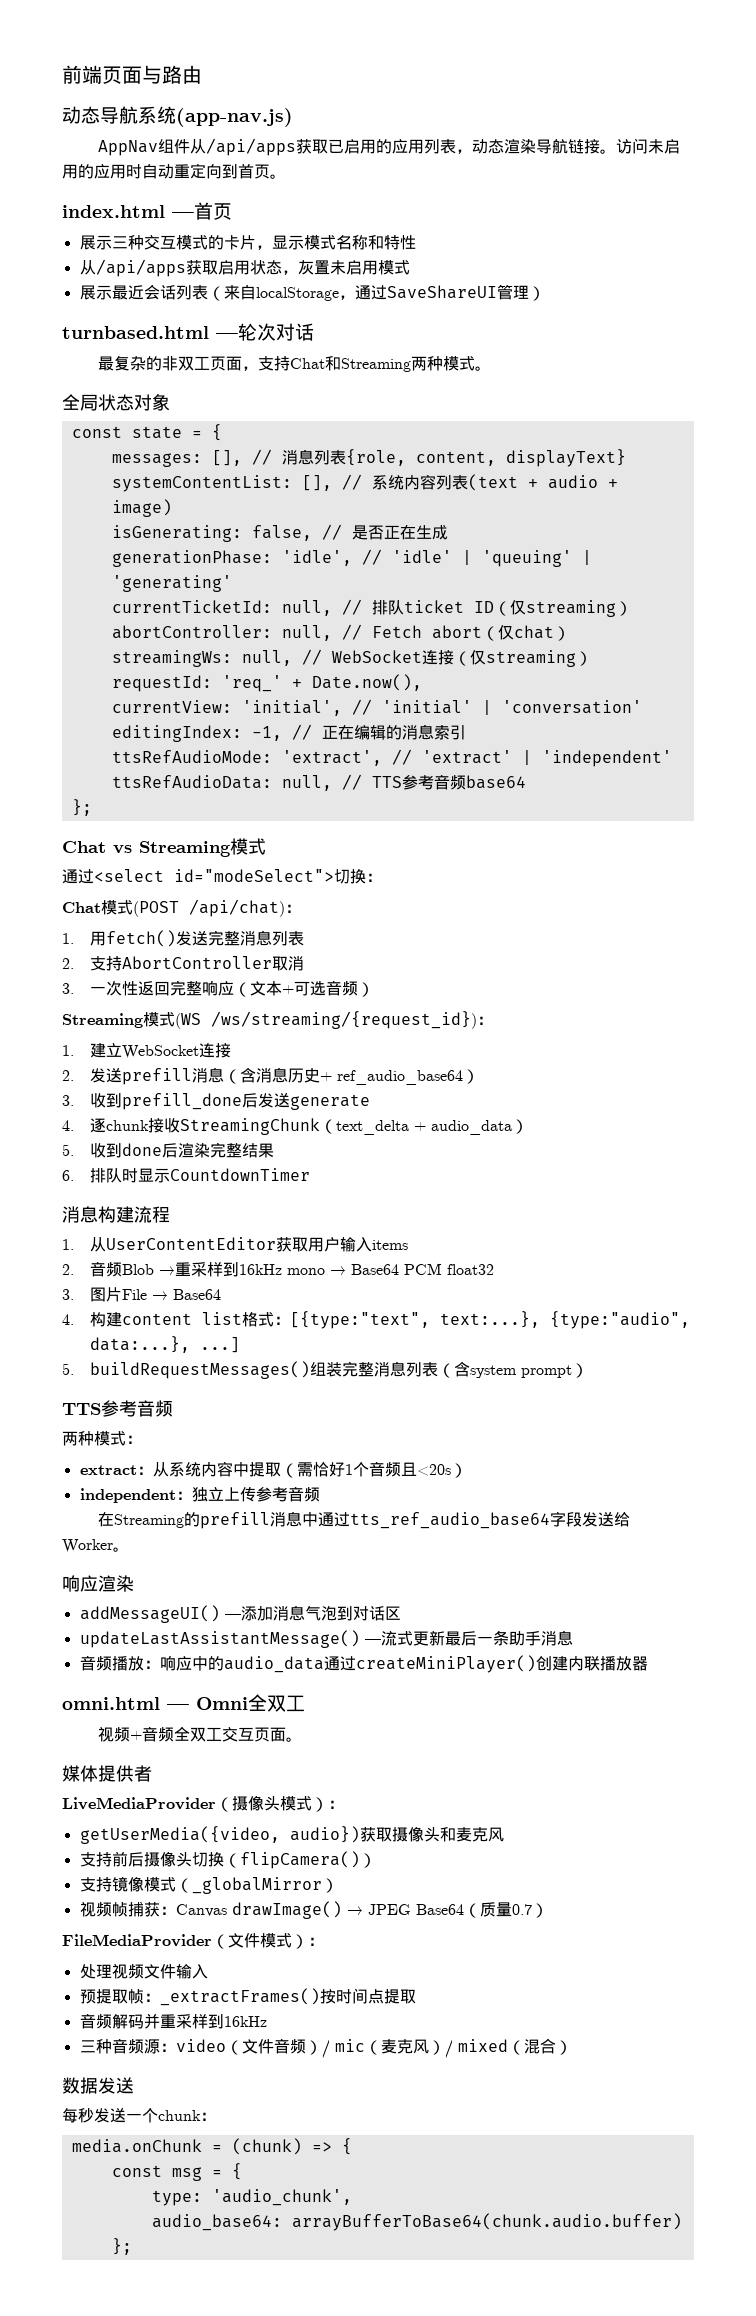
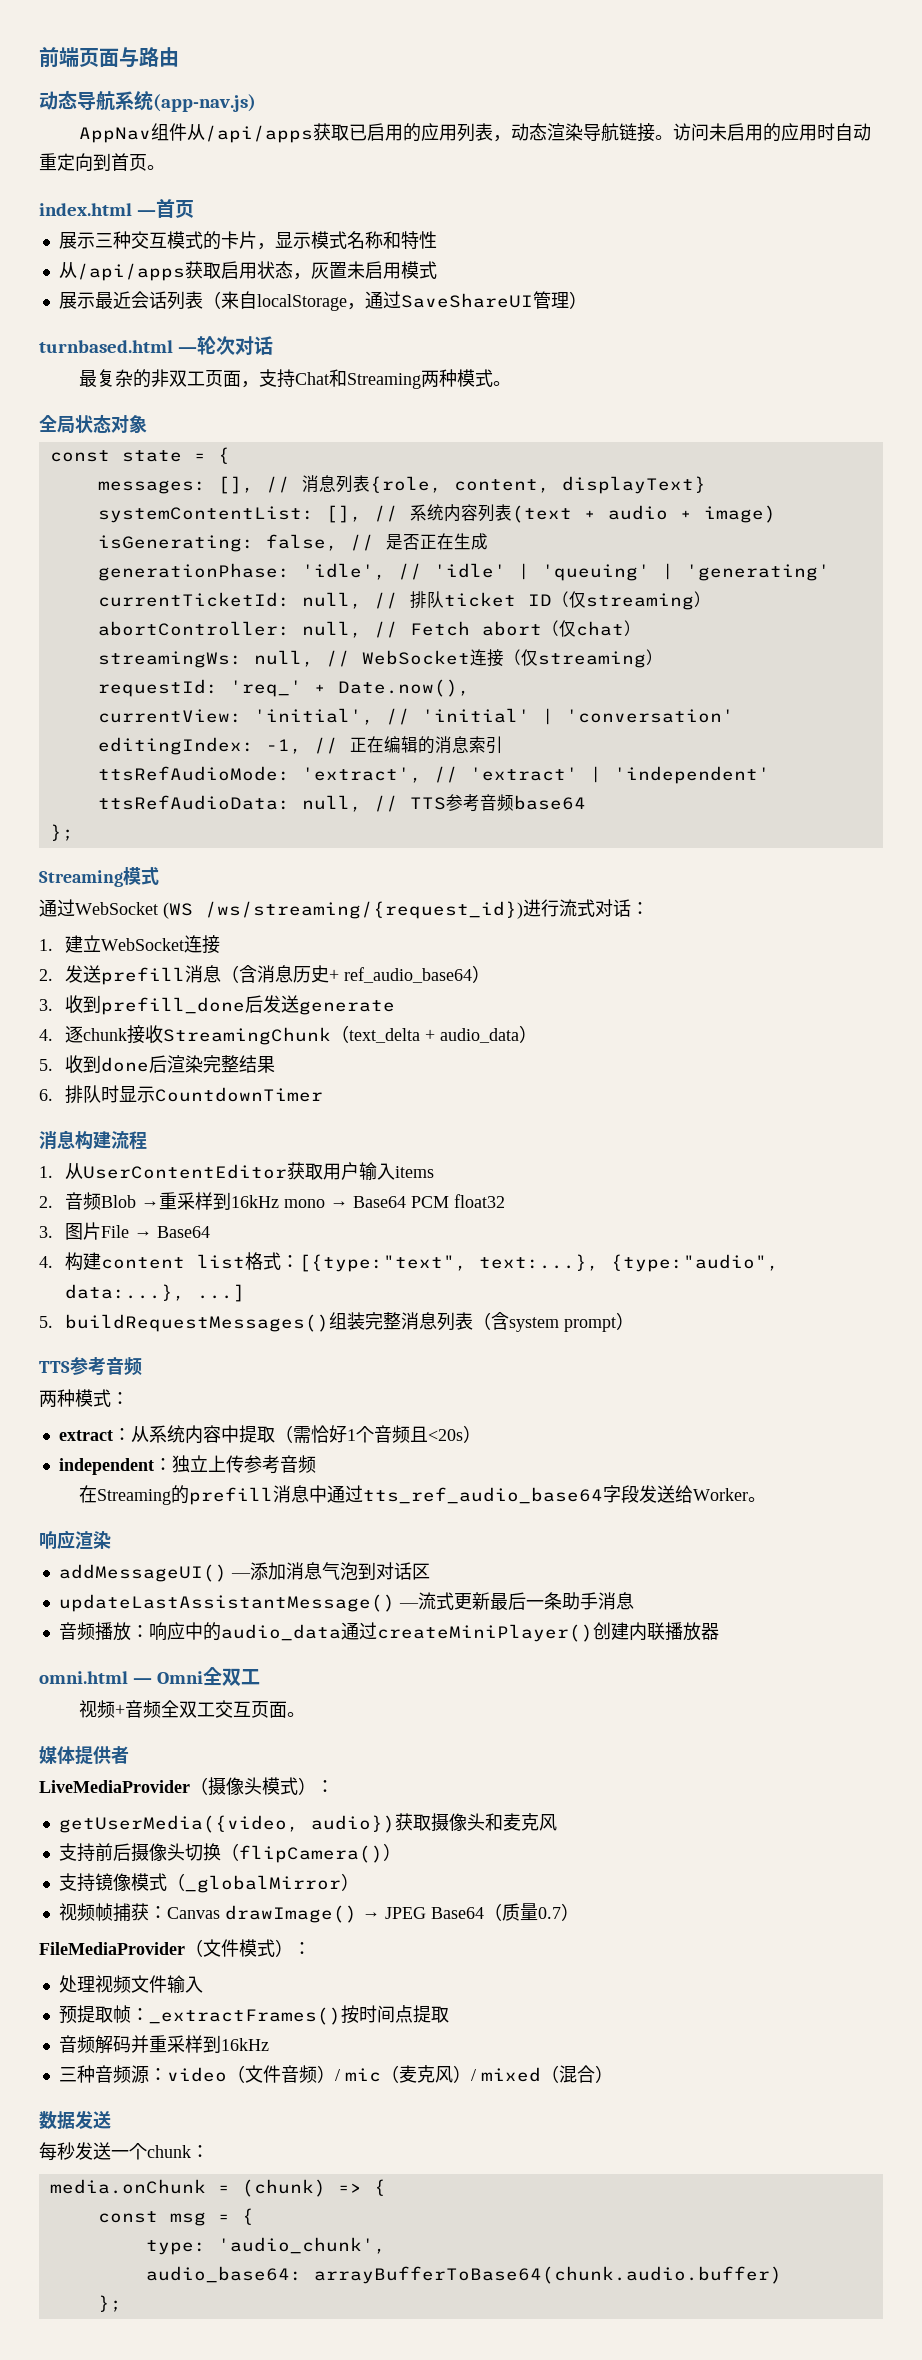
[62,841,132,854] Chat vs -> (74, 832) none
[94,869,382,884] [62,899,301,917] [62,930,305,947] [62,956,305,971] [62,980,375,997] [62,1011,477,1029] <select id="modeSelect">切换： // Chat模式(POST /api/chat)： // 1.用fetch()发送完整消息列表 // 2.支持AbortController取消 // 3.一次性返回完整响应（文本+可选音频） // Streaming模式(WS /ws/streaming/{request_id}) -> [75,899,631,919] WebSocket (WS /ws/streaming/{request_id})进行流式对话

